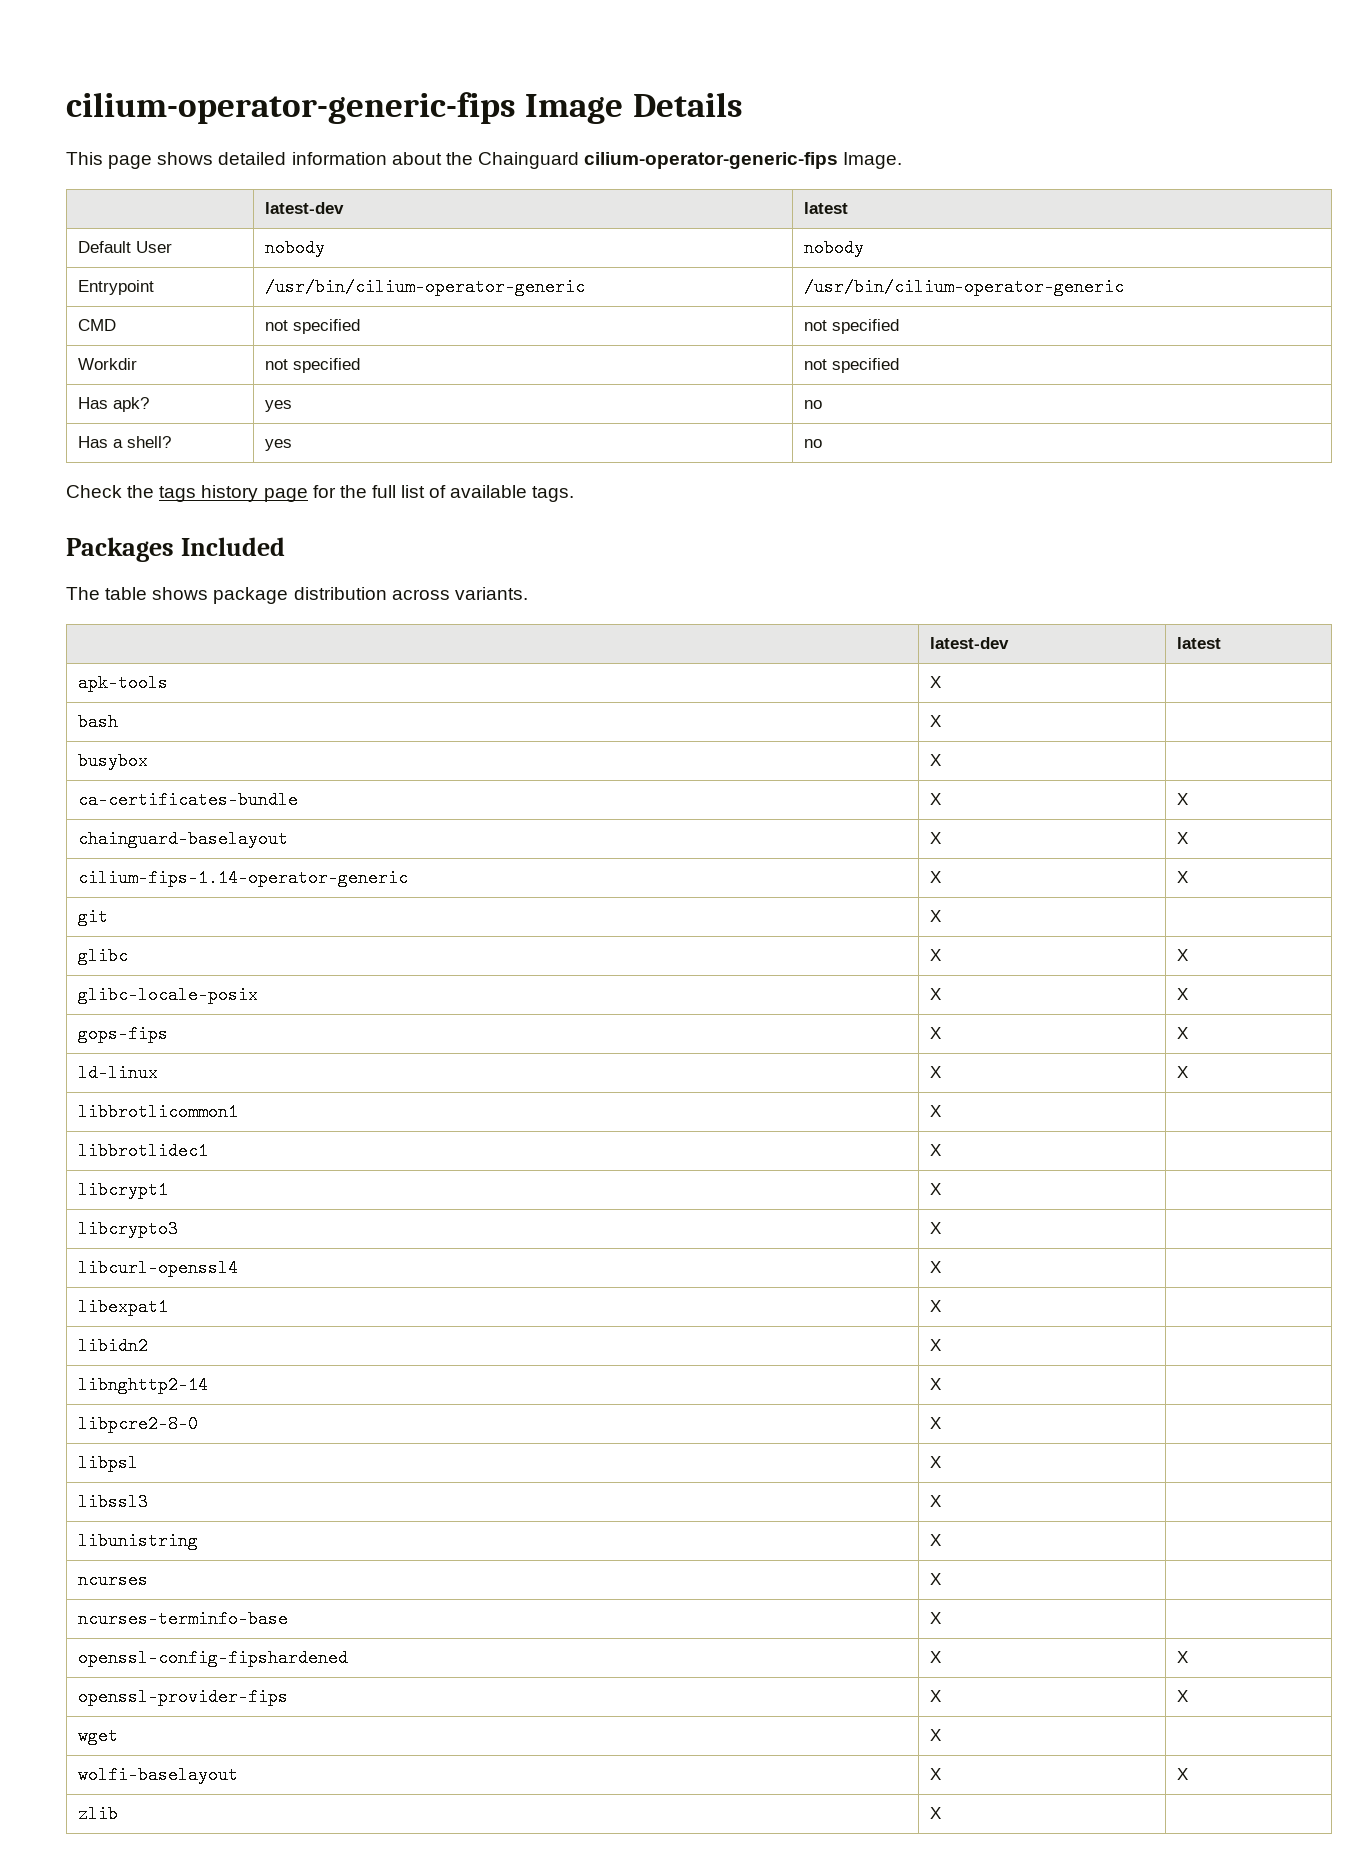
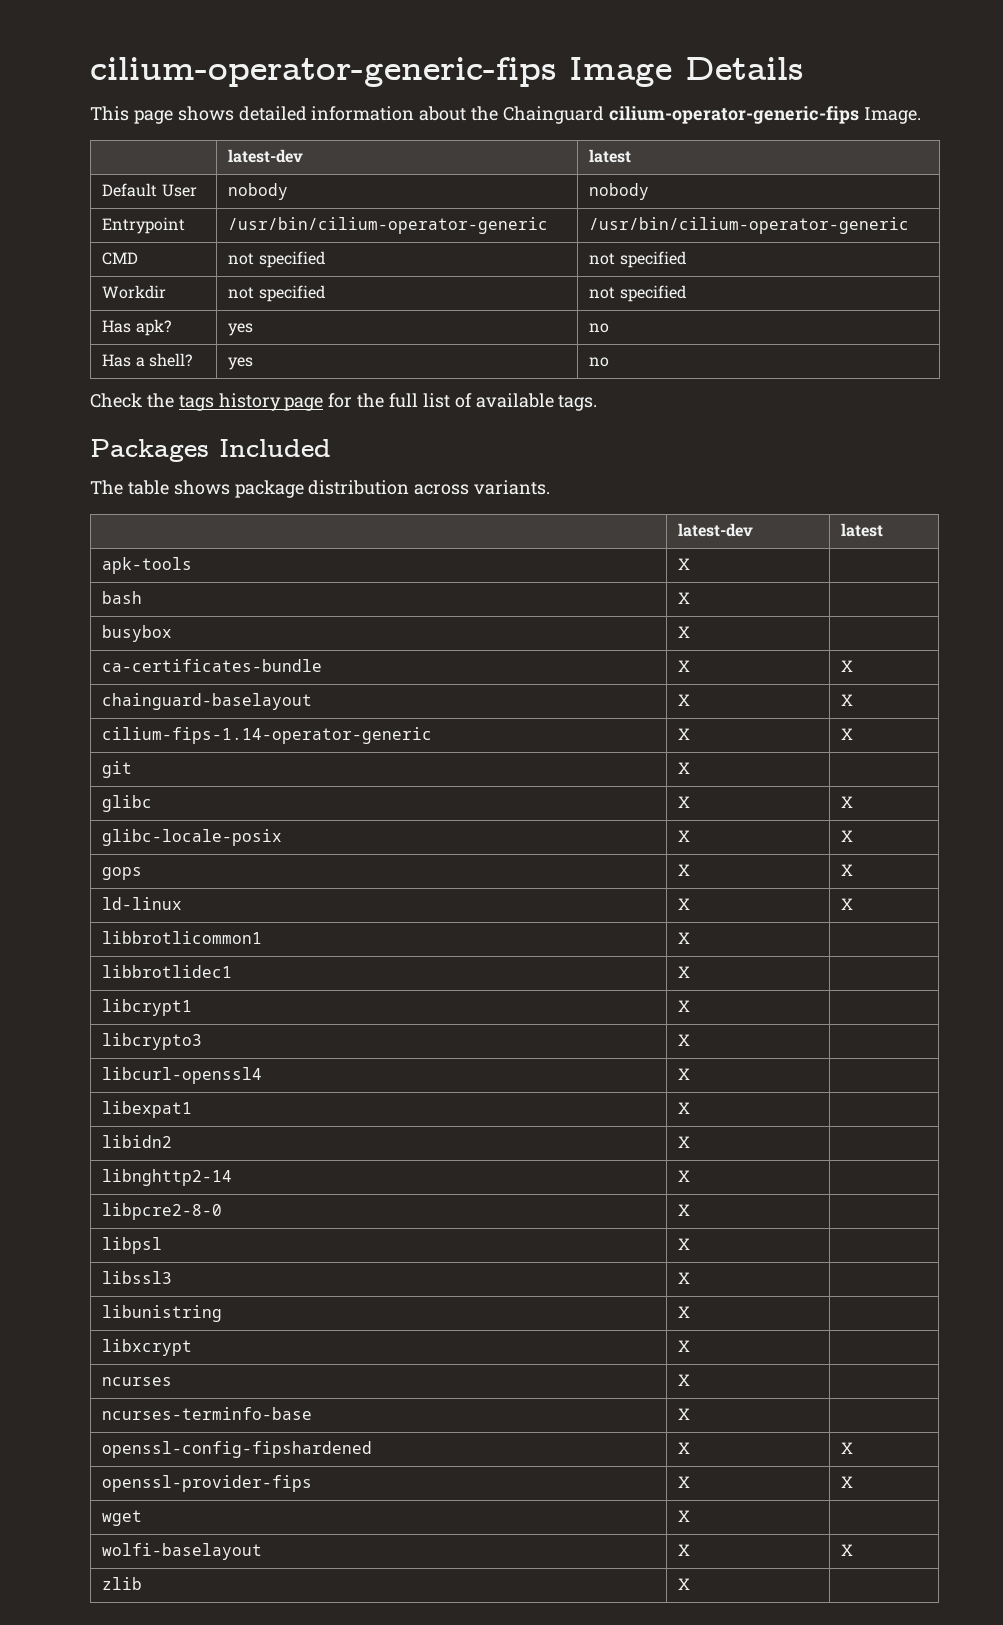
[78,1025,169,1043] gops-fips -> [102,867,143,880] gops
(942, 1540) none -> [102,1339,193,1356] [678,1340,691,1352] // libxcrypt | X |

